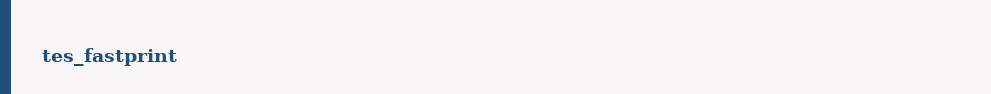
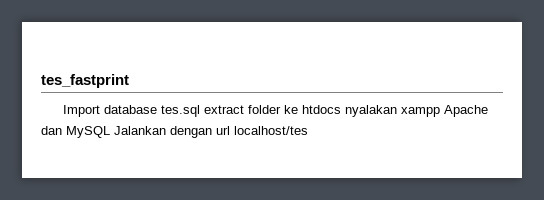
(177, 57) none -> [63,105,489,117] [41,126,308,138] // Import database tes.sql extract folder ke htdocs nyalakan xampp Apache dan MySQL Jalankan dengan url localhost/tes

